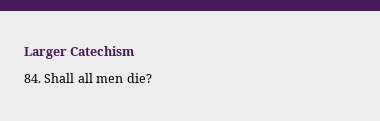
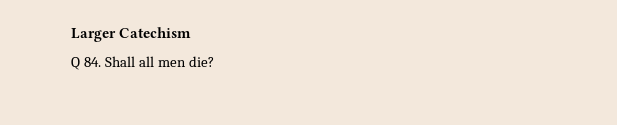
(135, 51) none -> [71,57,80,70] Q

